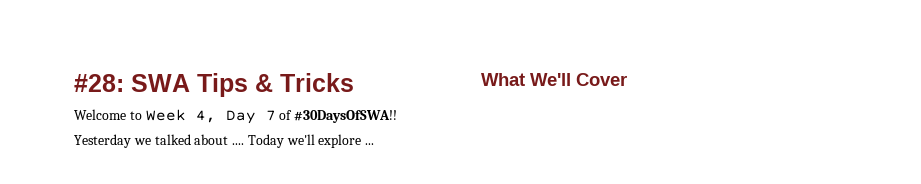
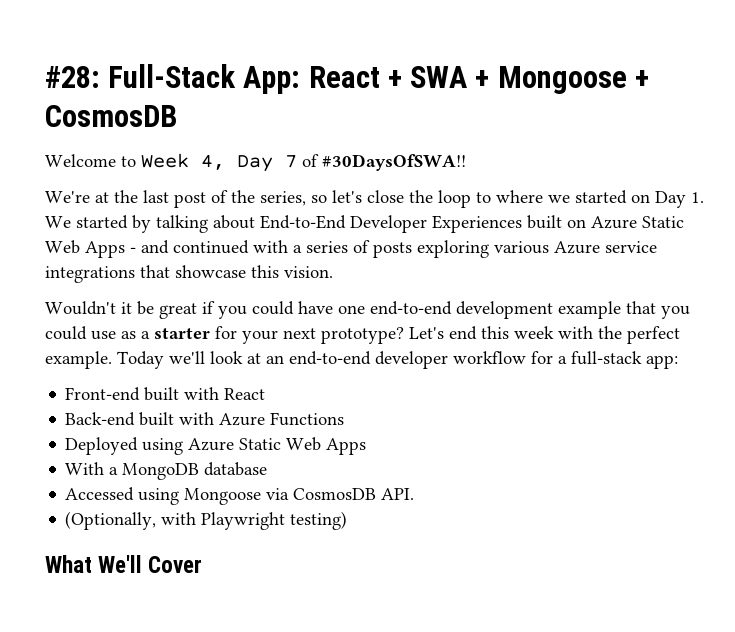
[131,73,354,97] SWA Tips & Tricks -> [108,64,649,94] [45,105,177,127] Full-Stack App: React + SWA + Mongoose + CosmosDB
[74,134,375,148] Yesterday we talked about .... Today we'll explore ... -> [45,190,704,208] [45,215,684,233] [45,240,657,258] [45,265,333,283] [45,301,690,319] [45,326,680,344] [45,351,678,369] [65,387,266,401] [65,412,345,426] [65,437,367,455] [65,462,268,480] [65,487,415,505] [65,511,348,530] We're at the last post of the series, so let's close the loop to where we started on Day 1. We started by talking about End-to-End Developer Experiences built on Azure Static Web Apps - and continued with a series of posts exploring various Azure service integrations that showcase this vision. // Wouldn't it be great if you could have one end-to-end development example that you could use as a starter for your next prototype? Let's end this week with the perfect example. Today we'll look at an end-to-end developer workflow for a full-stack app: // Front-end built with React // Back-end built with Azure Functions // Deployed using Azure Static Web Apps // With a MongoDB database // Accessed using Mongoose via CosmosDB API. // (Optionally, with Playwright testing)

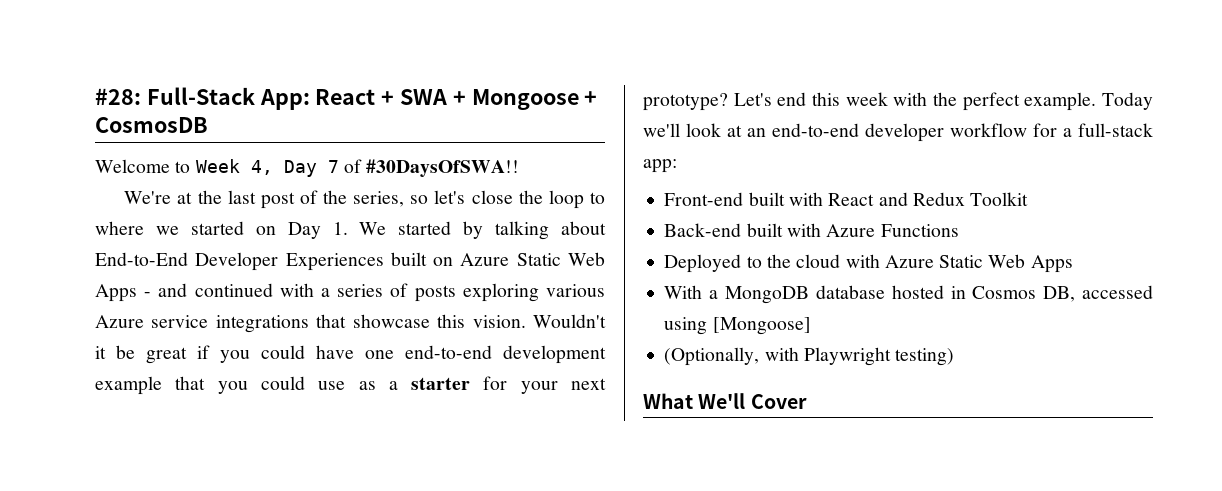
(333, 272) // -> (526, 321) none
(266, 394) none -> [878,192,1029,206] and Redux Toolkit
[142,438,184,455] using -> [746,254,880,268] to the cloud with
[65,487,415,505] // Accessed using Mongoose via CosmosDB API. -> [891,285,1153,302] [664,317,811,335] hosted in Cosmos DB, accessed using [Mongoose]

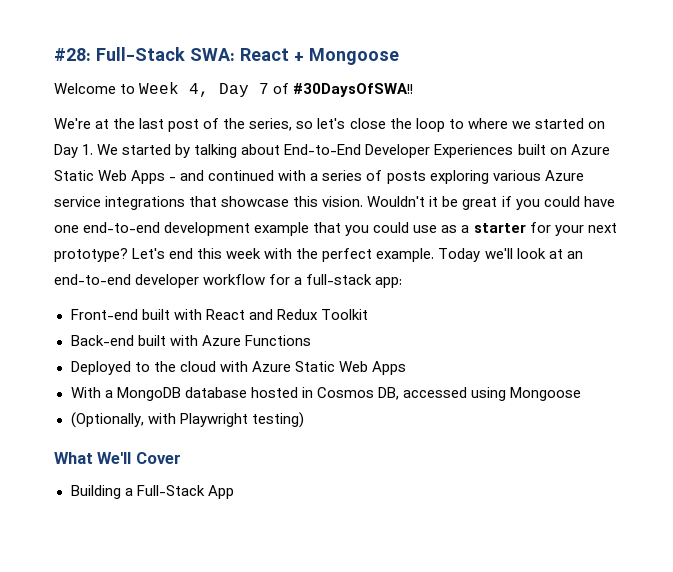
[259,89,310,110] App: -> [190,48,235,61] SWA:
[400,89,598,110] [95,117,208,133] SWA + Mongoose + CosmosDB -> [309,48,399,65] Mongoose
[712,317,811,335] [Mongoose] -> [510,387,581,401] Mongoose
(807, 401) none -> [70,485,234,499] // Building a Full-Stack App

